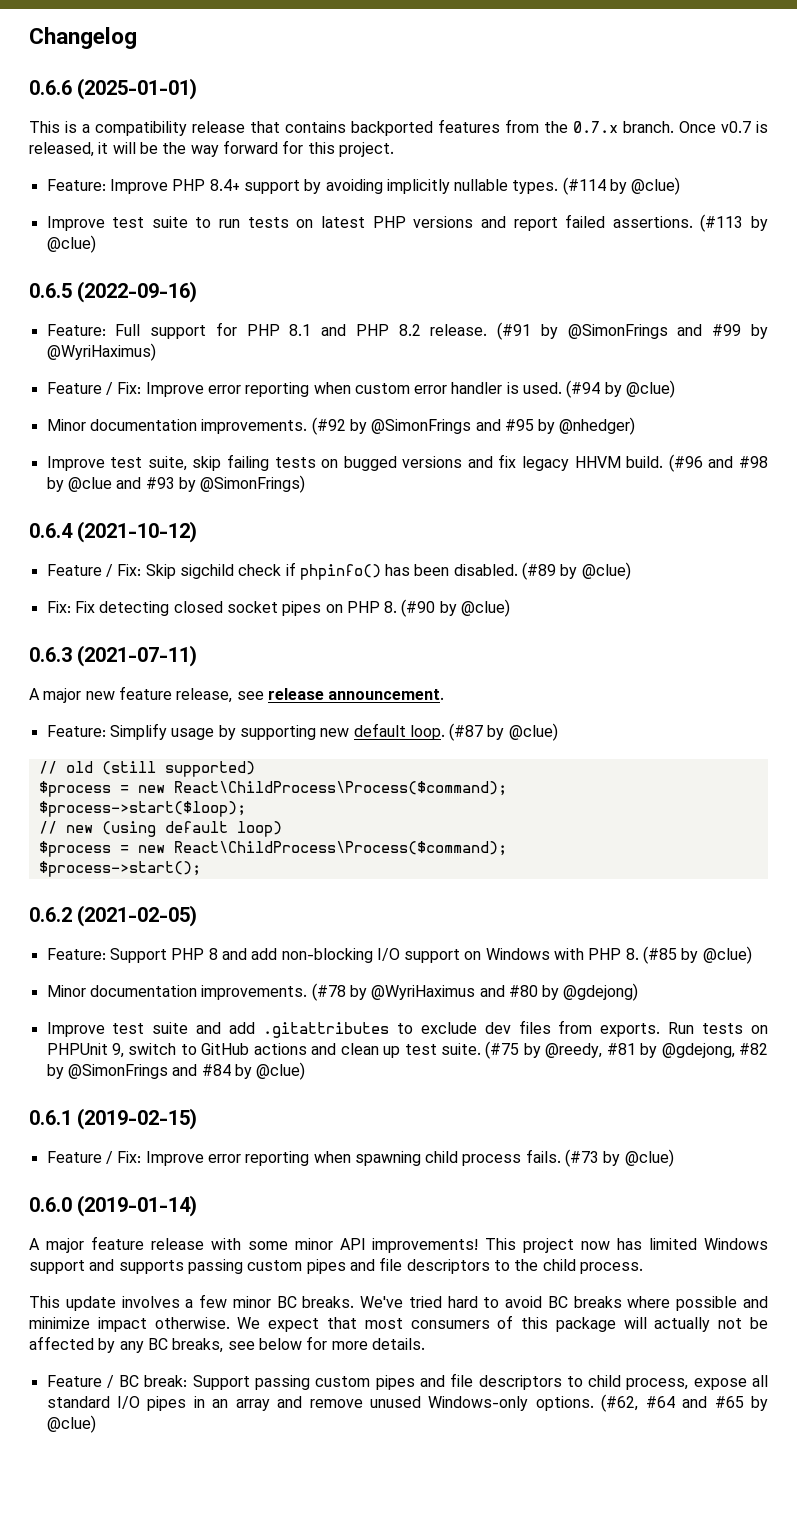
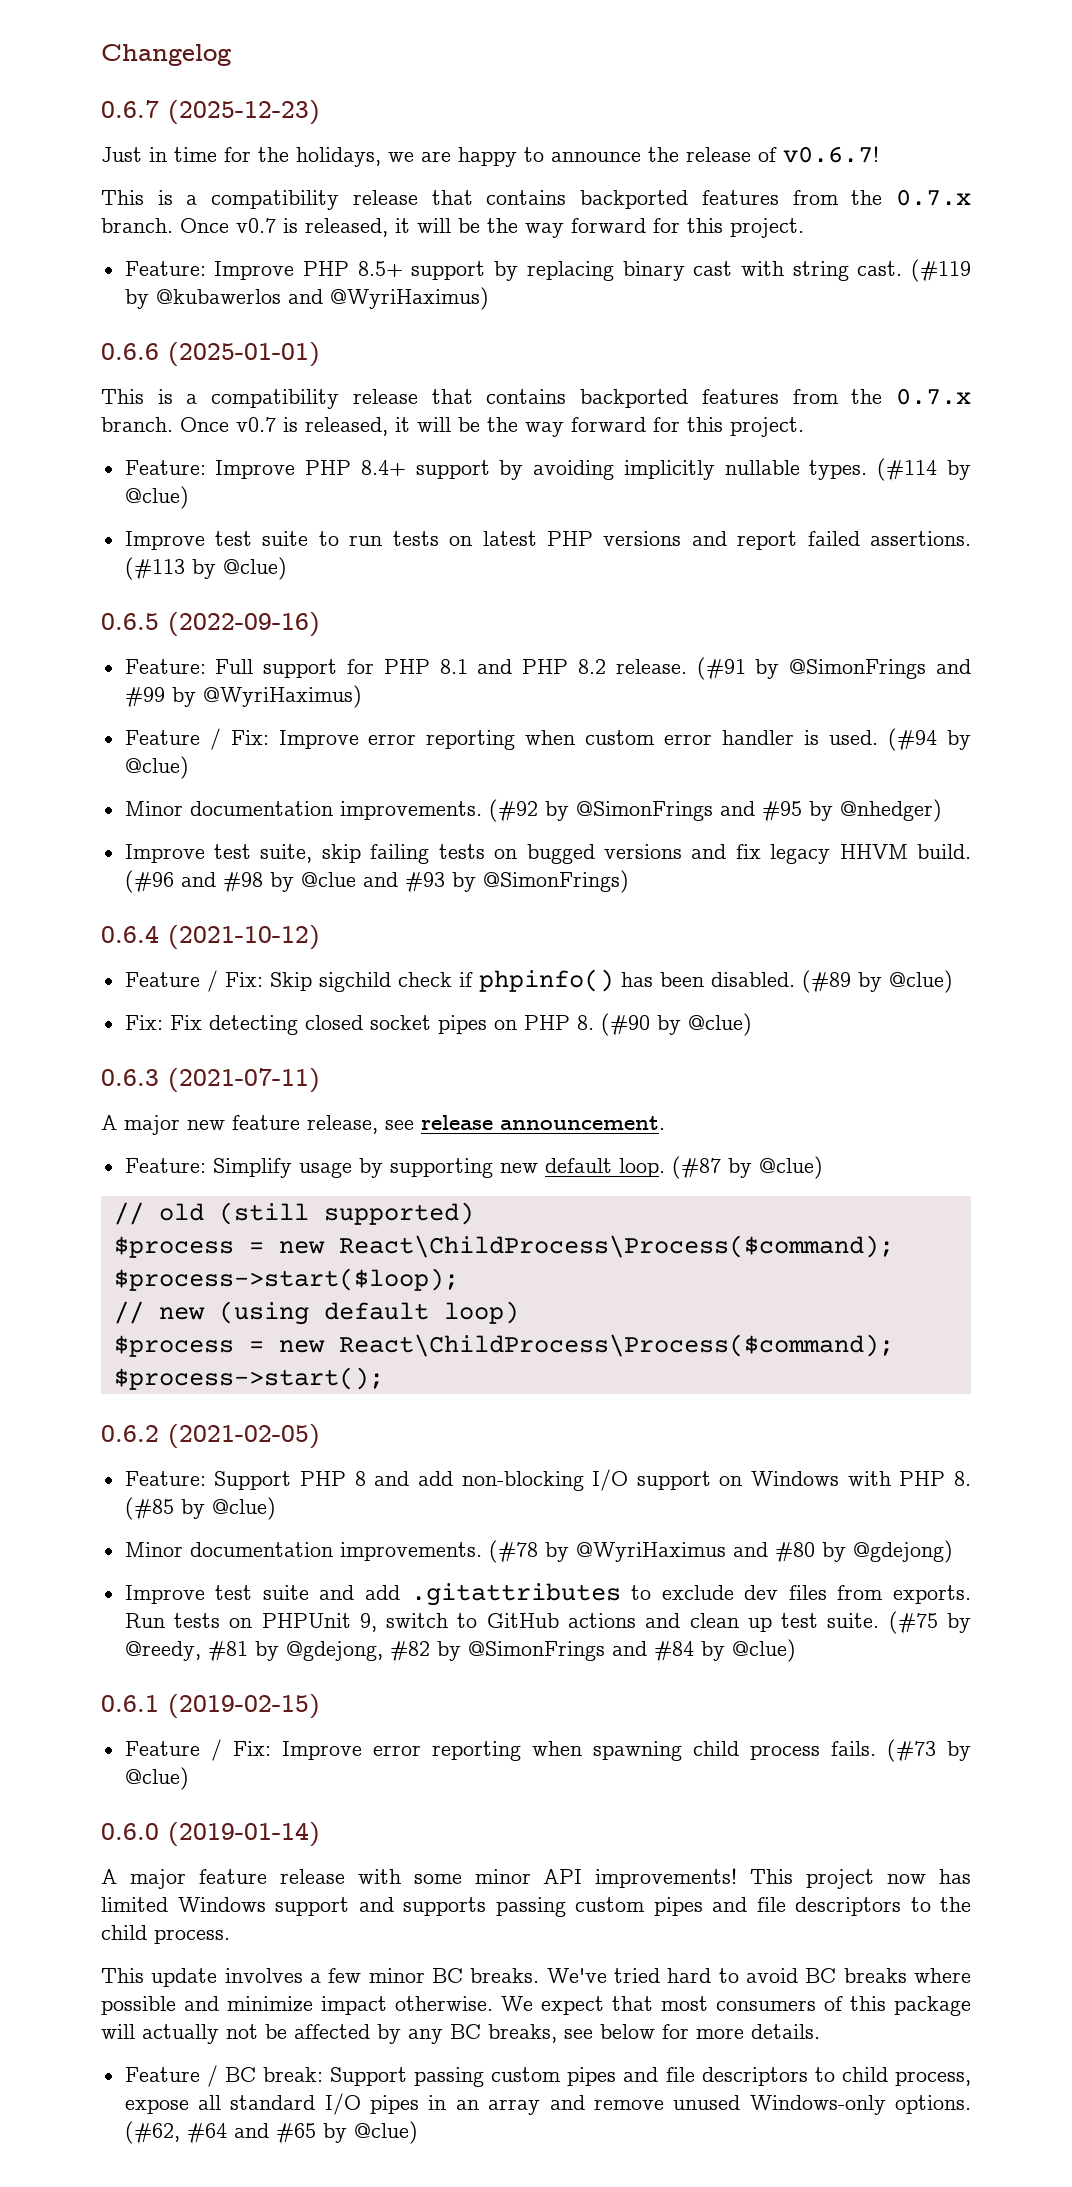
(137, 38) none -> [101,100,320,125] [101,146,879,167] [101,189,972,210] [101,218,804,238] [124,259,971,283] [124,287,489,310] // 0.6.7 (2025-12-23) // Just in time for the holidays, we are happy to announce the release of v0.6.7! // This is a compatibility release that contains backported features from the 0.7.x branch. Once v0.7 is released, it will be the way forward for this project. // Feature: Improve PHP 8.5+ support by replacing binary cast with string cast. (#119 by @kubawerlos and @WyriHaximus)

